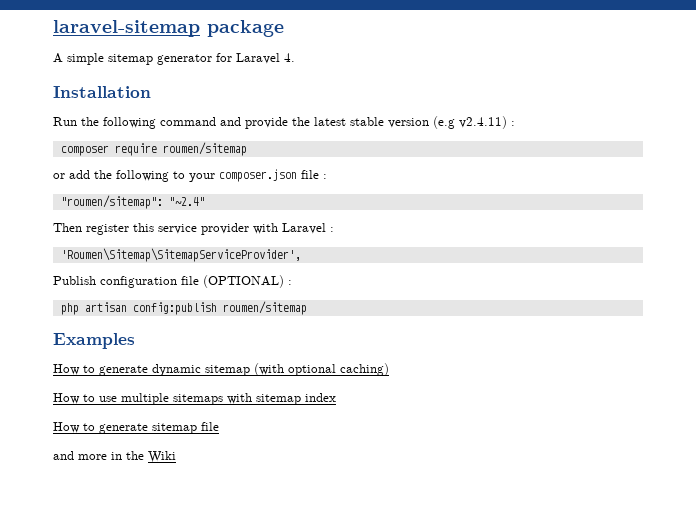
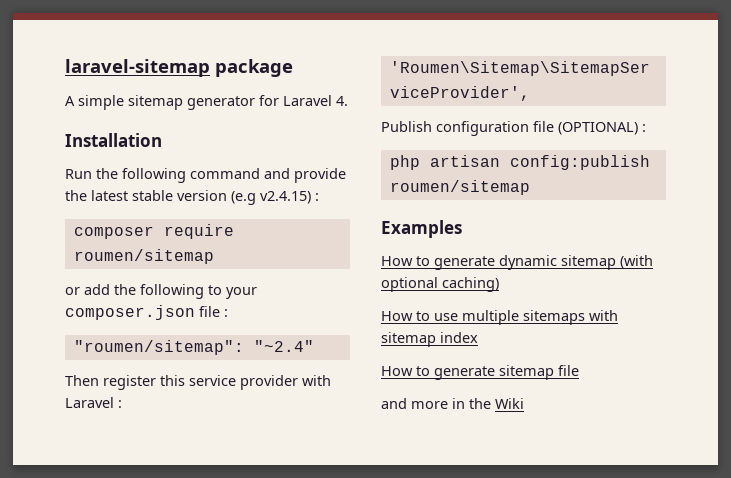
[459,116,507,129] v2.4.11) -> [260,191,311,204] v2.4.15)

